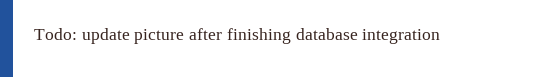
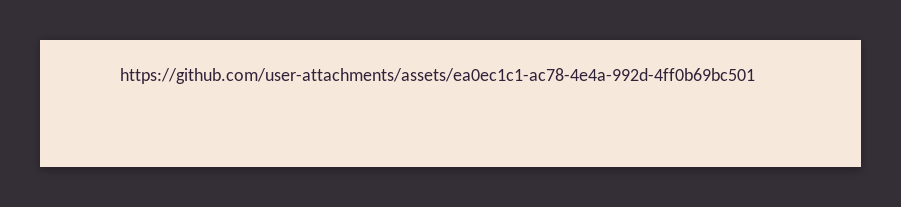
[34,28,441,44] Todo: update picture after finishing database integration -> [120,68,755,84] https://github.com/user-attachments/assets/ea0ec1c1-ac78-4e4a-992d-4ff0b69bc501

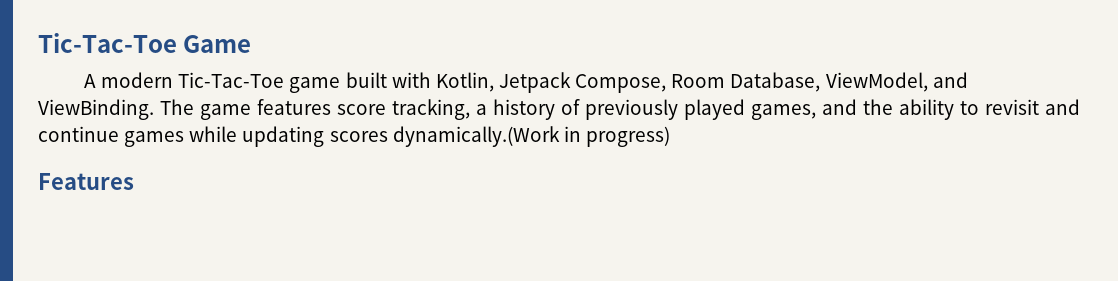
[120,68,755,84] https://github.com/user-attachments/assets/ea0ec1c1-ac78-4e4a-992d-4ff0b69bc501 -> [38,33,252,53] [84,72,968,93] [38,99,1080,120] [38,126,670,147] [38,173,134,190] Tic-Tac-Toe Game // A modern Tic-Tac-Toe game built with Kotlin, Jetpack Compose, Room Database, ViewModel, and ViewBinding. The game features score tracking, a history of previously played games, and the ability to revisit and continue games while updating scores dynamically.(Work in progress) // Features

